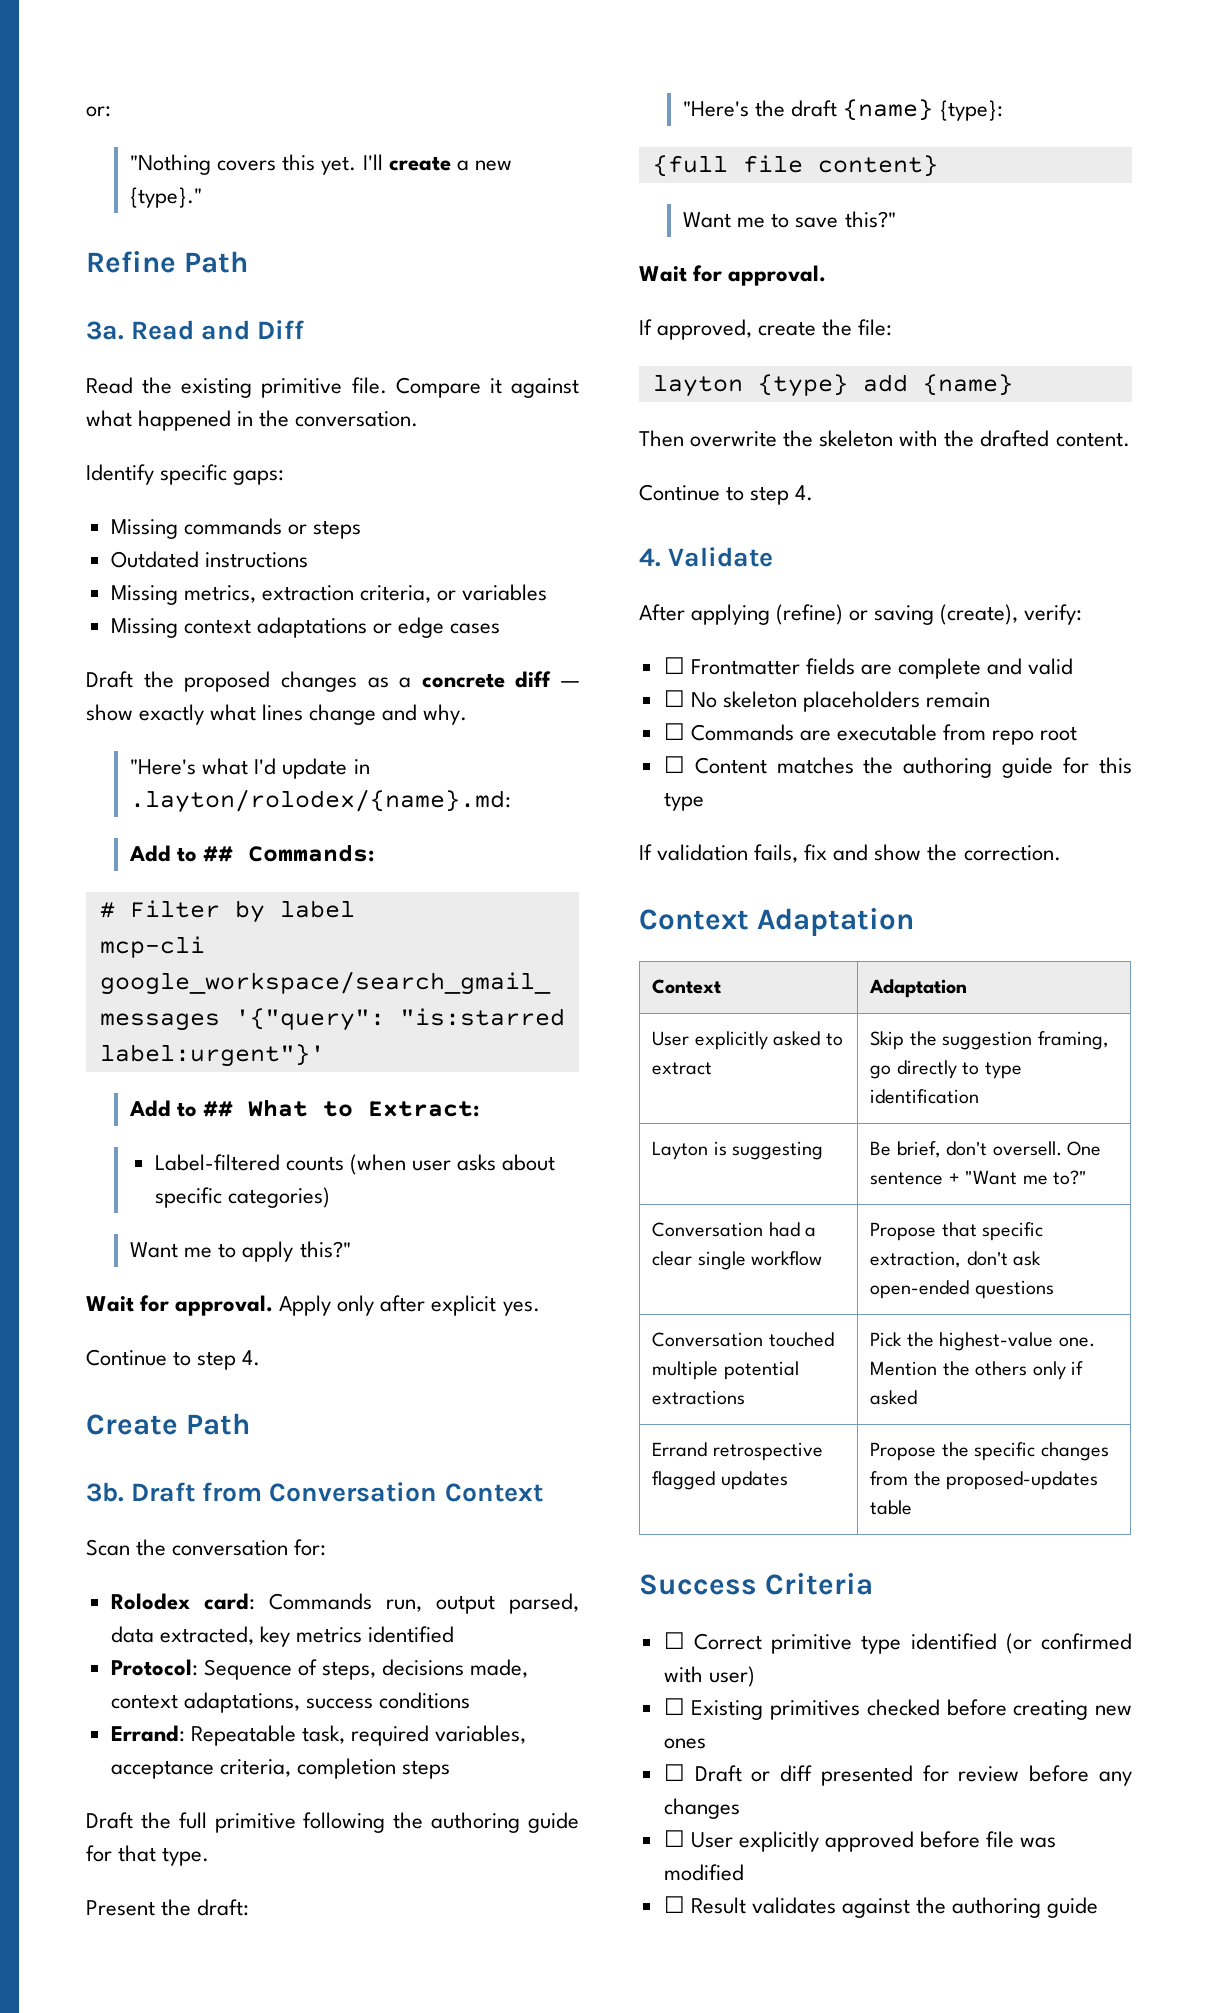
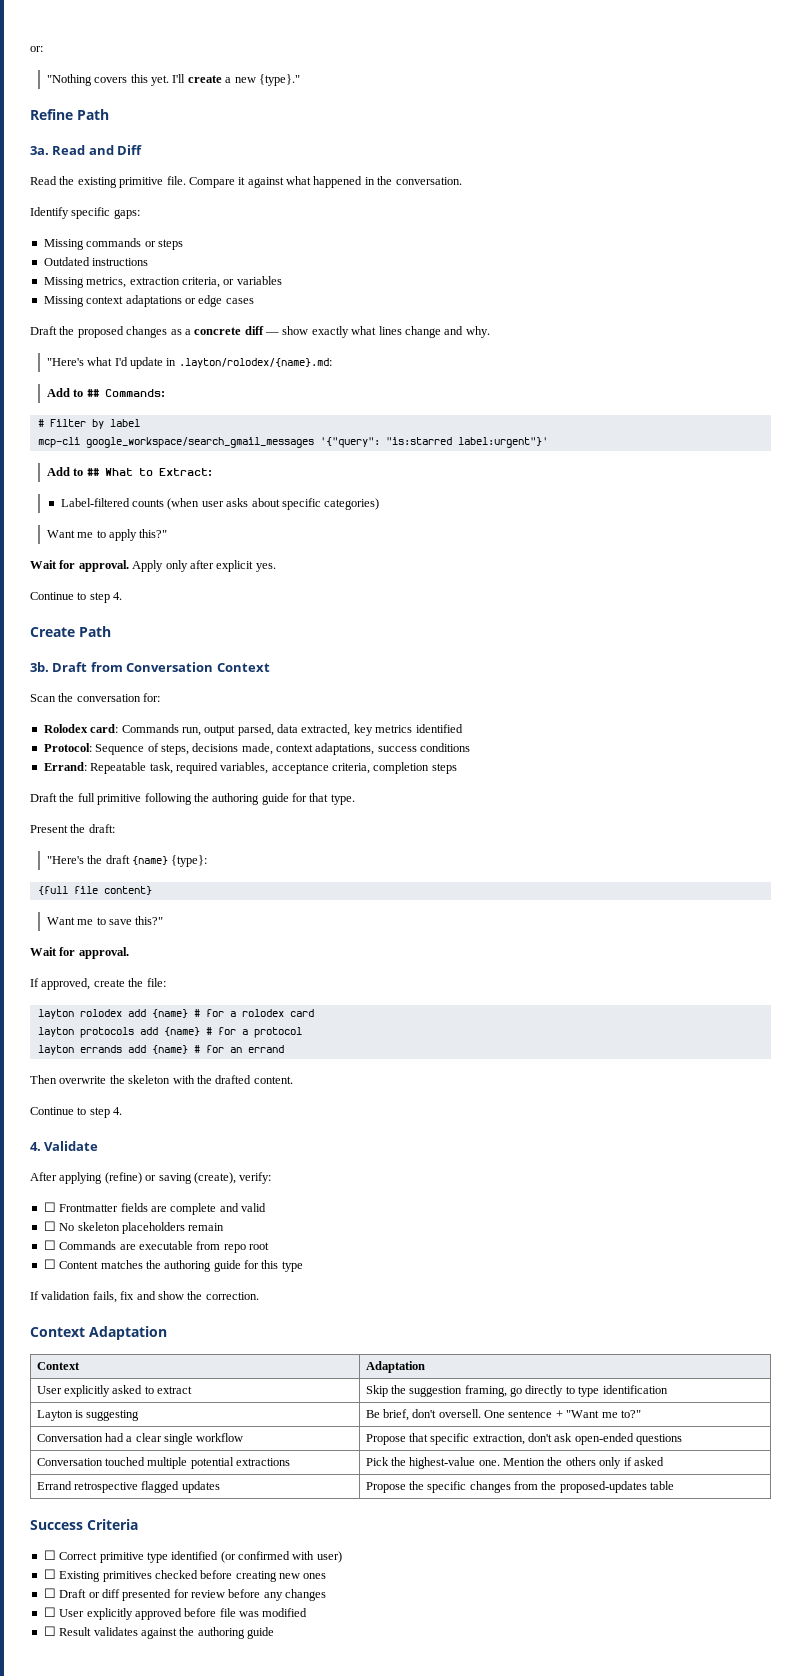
[757,374,1013,397] {type} add {name} -> [79,1009,314,1018] [37,1027,302,1038] [37,1045,284,1055] rolodex add {name} # for a rolodex card // layton protocols add {name} # for a protocol // layton errands add {name} # for an errand

